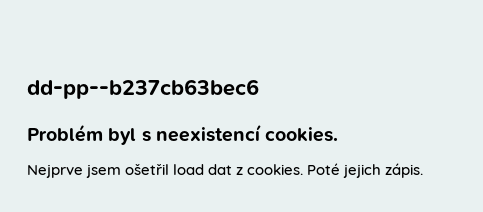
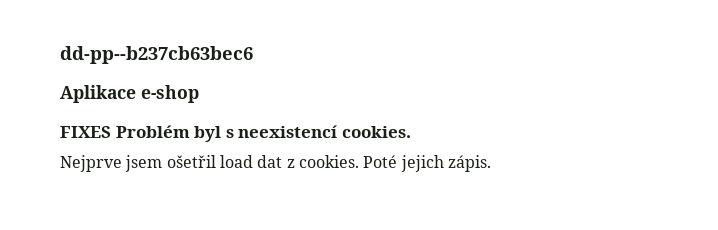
(259, 89) none -> [60,85,199,103] [60,126,111,138] Aplikace e-shop // FIXES

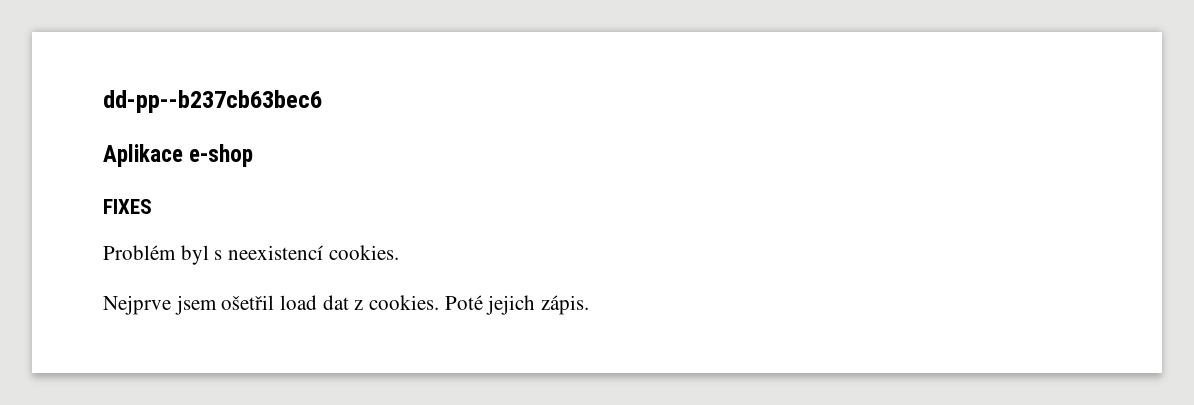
(111, 132) none -> (152, 206) //

